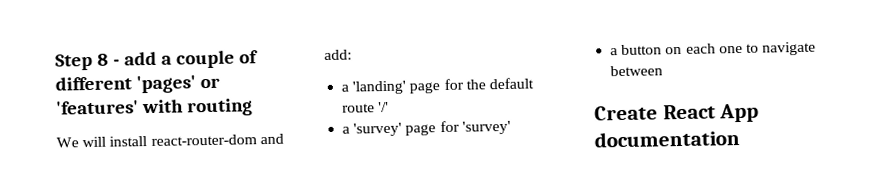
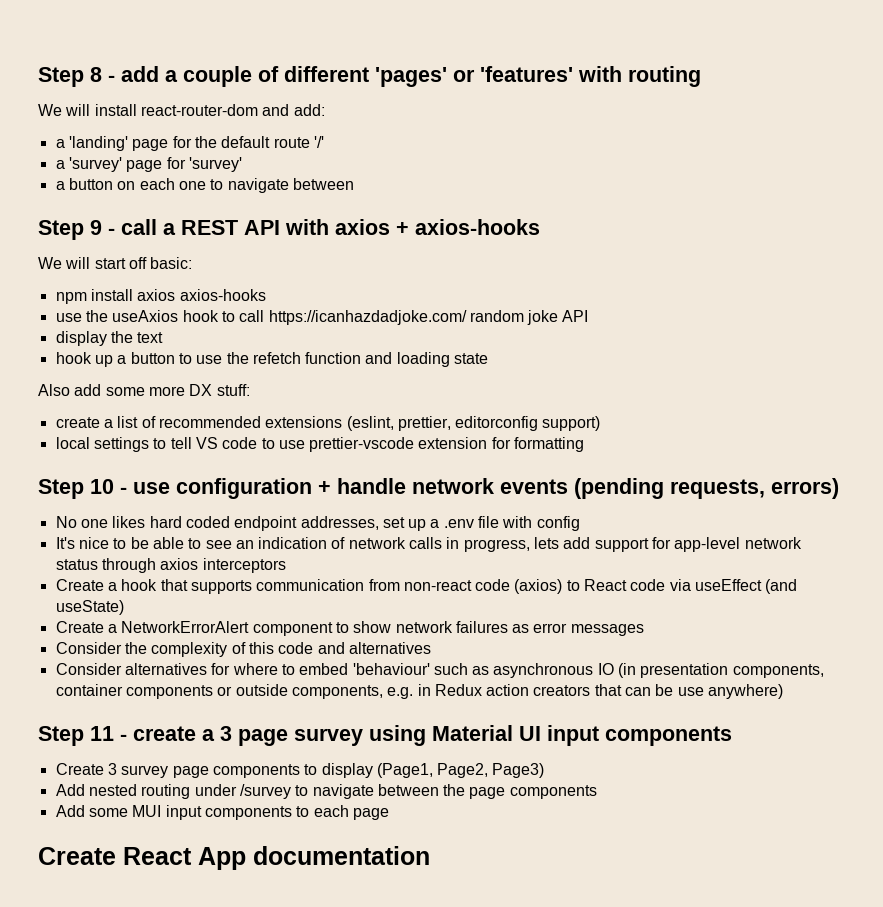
(664, 71) none -> [38,219,540,240] [38,257,193,269] [55,289,266,304] [55,310,589,325] [55,331,164,346] [55,352,489,367] [38,384,250,396] [55,416,601,431] [55,437,585,452] [38,478,839,499] [55,516,580,531] [55,537,802,552] [55,558,286,573] [55,579,798,594] [55,600,124,615] [55,621,644,636] [55,642,431,657] [55,663,824,678] [55,684,784,699] [38,725,732,746] [55,763,545,778] [55,784,597,799] [55,805,389,820] // Step 9 - call a REST API with axios + axios-hooks // We will start off basic: // npm install axios axios-hooks // use the useAxios hook to call https://icanhazdadjoke.com/ random joke API // display the text // hook up a button to use the refetch function and loading state // Also add some more DX stuff: // create a list of recommended extensions (eslint, prettier, editorconfig support) // local settings to tell VS code to use prettier-vscode extension for formatting // Step 10 - use configuration + handle network events (pending requests, errors) // No one likes hard coded endpoint addresses, set up a .env file with config // It's nice to be able to see an indication of network calls in progress, lets add support for app-level network status through axios interceptors // Create a hook that supports communication from non-react code (axios) to React code via useEffect (and useState) // Create a NetworkErrorAlert component to show network failures as error messages // Consider the complexity of this code and alternatives // Consider alternatives for where to embed 'behaviour' such as asynchronous IO (in presentation components, container components or outside components, e.g. in Redux action creators that can be use anywhere) // Step 11 - create a 3 page survey using Material UI input components // Create 3 survey page components to display (Page1, Page2, Page3) // Add nested routing under /survey to navigate between the page components // Add some MUI input components to each page

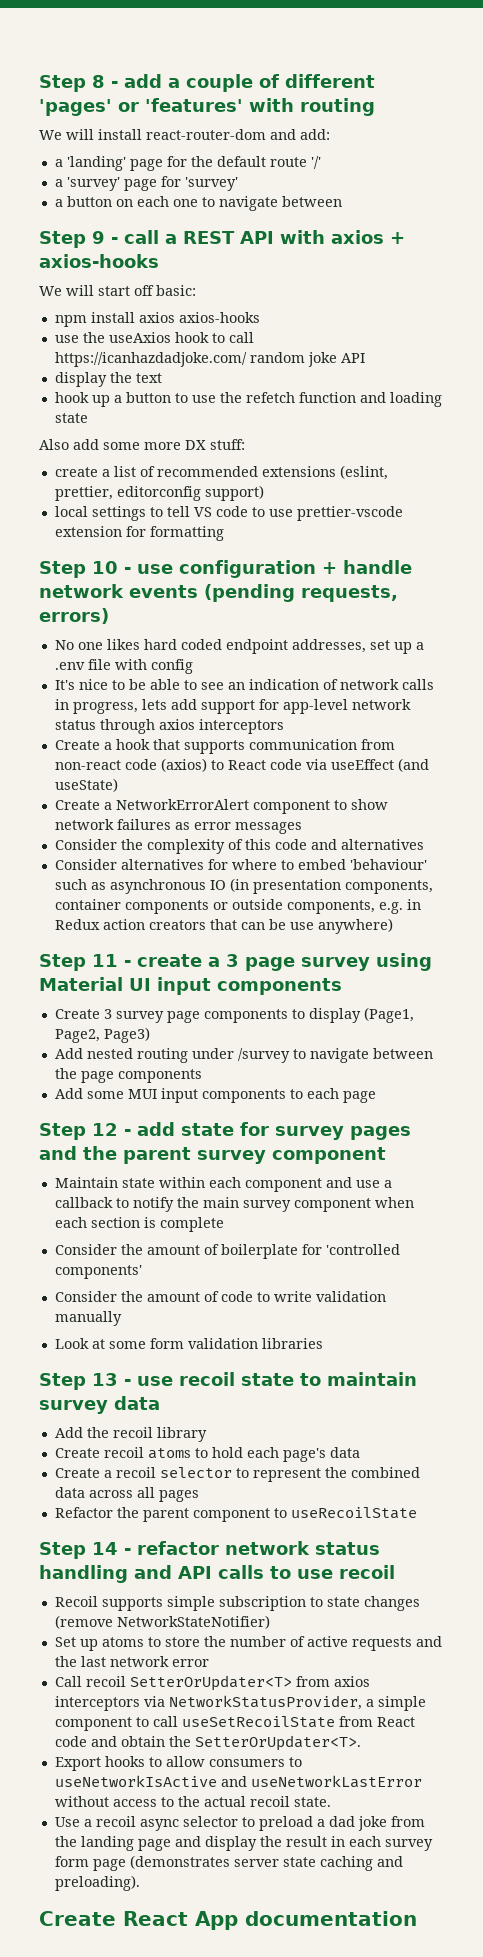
(389, 814) none -> [39,1122,411,1140] [39,1146,386,1164] [54,1177,392,1192] [54,1197,414,1212] [54,1217,224,1232] [54,1244,400,1259] [54,1265,142,1279] [54,1291,386,1302] [54,1311,122,1326] [54,1338,323,1349] [39,1372,417,1390] [39,1396,160,1414] [54,1427,207,1442] [54,1447,360,1462] [54,1467,420,1482] [54,1487,199,1502] [54,1507,417,1522] [39,1541,380,1559] [39,1565,395,1583] [54,1596,420,1611] [54,1615,270,1629] [54,1636,442,1651] [54,1656,209,1667] [54,1675,370,1691] [54,1695,426,1711] [54,1716,415,1731] [54,1735,361,1751] [54,1756,302,1771] [54,1775,422,1788] [54,1796,331,1807] [54,1816,425,1831] [54,1836,433,1851] [54,1855,403,1871] [54,1875,140,1891] // Step 12 - add state for survey pages and the parent survey component // Maintain state within each component and use a callback to notify the main survey component when each section is complete // Consider the amount of boilerplate for 'controlled components' // Consider the amount of code to write validation manually // Look at some form validation libraries // Step 13 - use recoil state to maintain survey data // Add the recoil library // Create recoil atoms to hold each page's data // Create a recoil selector to represent the combined data across all pages // Refactor the parent component to useRecoilState // Step 14 - refactor network status handling and API calls to use recoil // Recoil supports simple subscription to state changes (remove NetworkStateNotifier) // Set up atoms to store the number of active requests and the last network error // Call recoil SetterOrUpdater<T> from axios interceptors via NetworkStatusProvider, a simple component to call useSetRecoilState from React code and obtain the SetterOrUpdater<T>. // Export hooks to allow consumers to useNetworkIsActive and useNetworkLastError without access to the actual recoil state. // Use a recoil async selector to preload a dad joke from the landing page and display the result in each survey form page (demonstrates server state caching and preloading).

